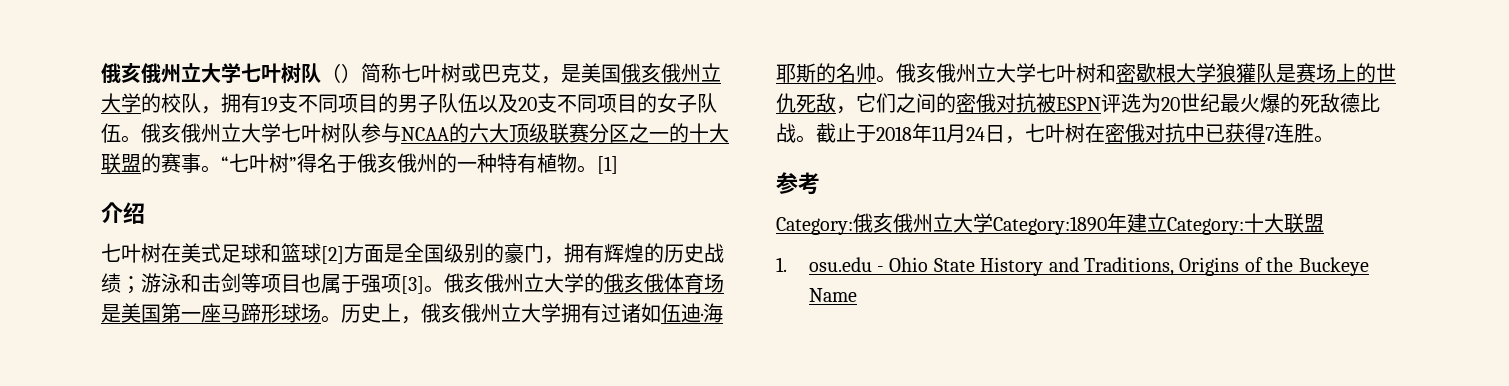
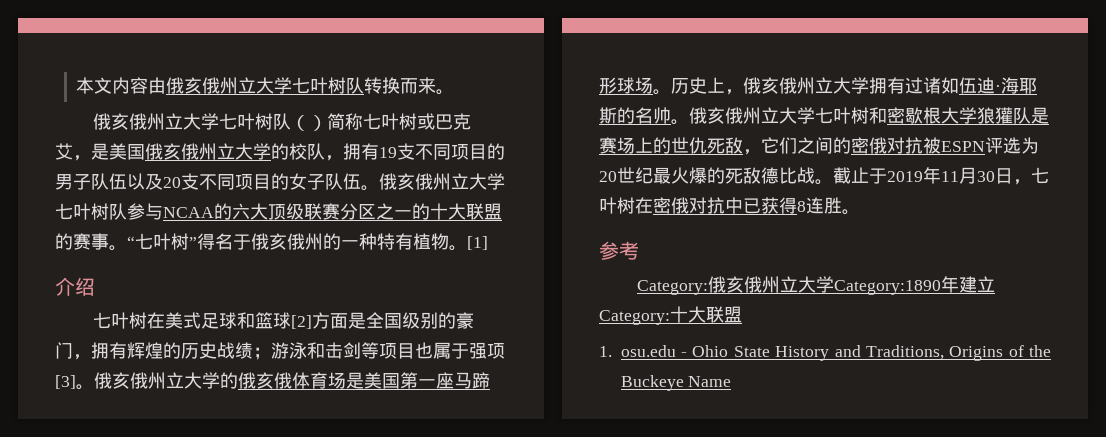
(101, 73) none -> [76,77,455,95] 本文内容由俄亥俄州立大学七叶树队转换而来。 //
[876,126,912,141] 2018 -> [887,171,923,182] 2019
[966,127,985,141] 24 -> [977,171,995,182] 30
[1265,127,1274,141] 7 -> [797,201,806,212] 8

